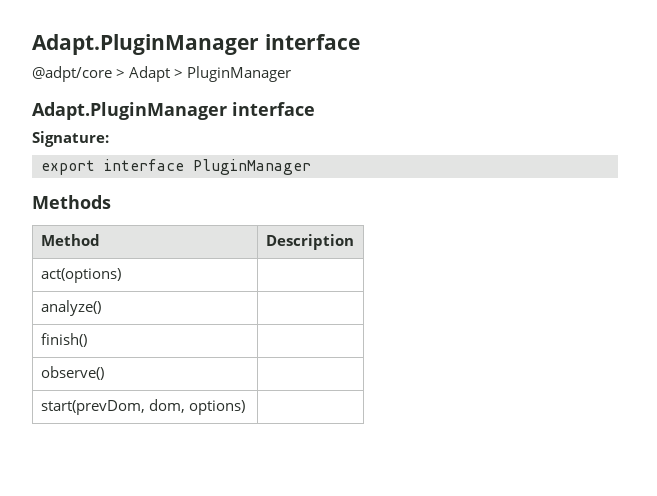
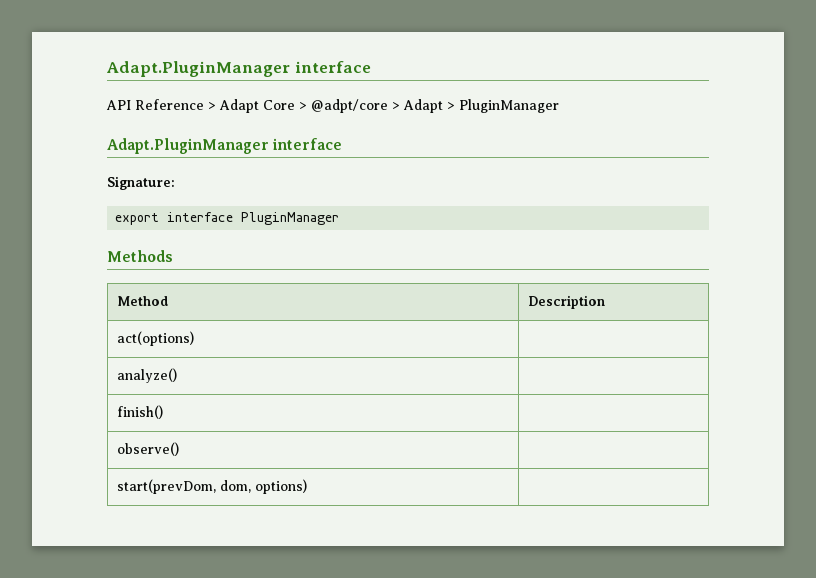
[32,34,360,55] Adapt.PluginManager interface // -> [106,61,371,77] [106,99,307,113] Adapt.PluginManager interface // API Reference > Adapt Core >

